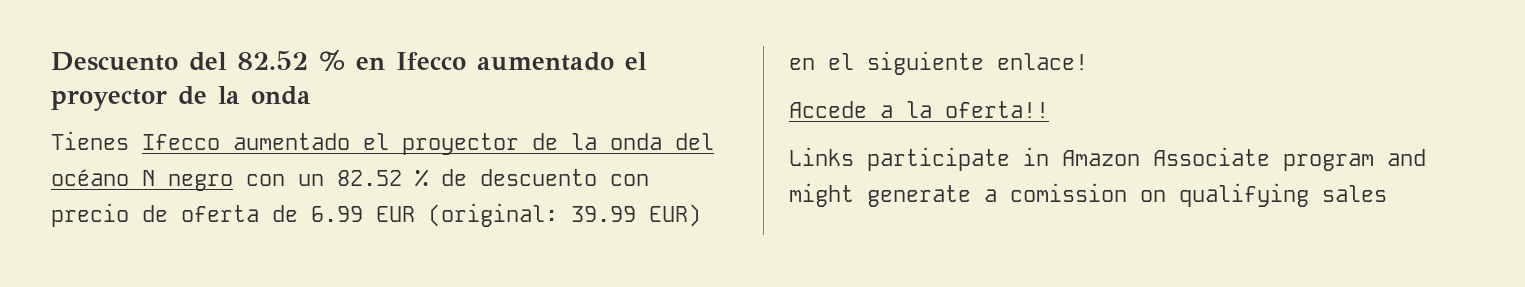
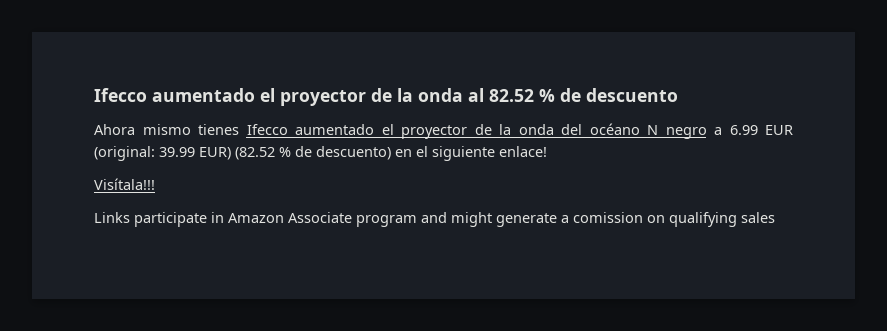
[51,50,647,71] [51,86,311,111] [51,131,129,150] Descuento del 82.52 % en Ifecco aumentado el proyector de la onda // Tienes -> [94,88,678,106] [94,124,239,135] Ifecco aumentado el proyector de la onda al 82.52 % de descuento // Ahora mismo tienes
[246,169,649,187] [51,203,298,227] con un 82.52 % de descuento con precio de oferta de -> [714,127,722,135] a
(701, 215) none -> [235,146,391,160] (82.52 % de descuento)
[789,101,1049,118] Accede a la oferta!! -> [94,178,155,190] Visítala!!!

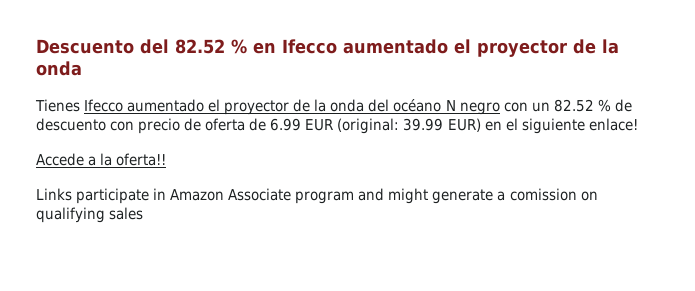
[94,88,678,106] [94,124,239,135] Ifecco aumentado el proyector de la onda al 82.52 % de descuento // Ahora mismo tienes -> [36,39,619,57] [36,61,82,76] [35,99,80,112] Descuento del 82.52 % en Ifecco aumentado el proyector de la onda // Tienes
[714,127,722,135] a -> [503,99,632,112] [36,118,267,134] con un 82.52 % de descuento con precio de oferta de
[235,146,391,160] (82.52 % de descuento) -> (481, 125) none
[94,178,155,190] Visítala!!! -> [36,153,167,166] Accede a la oferta!!

